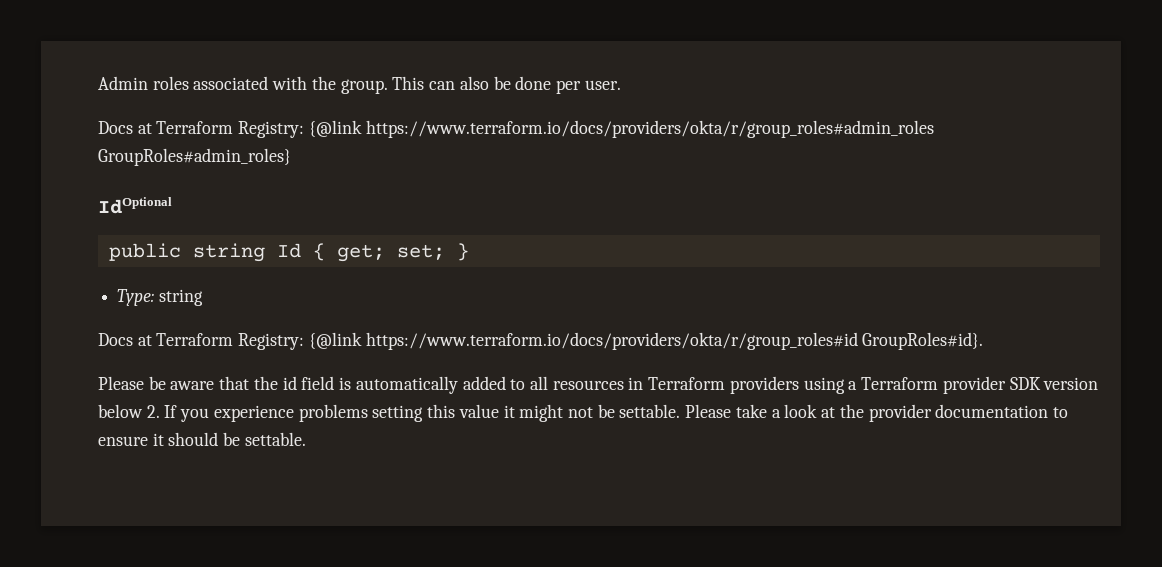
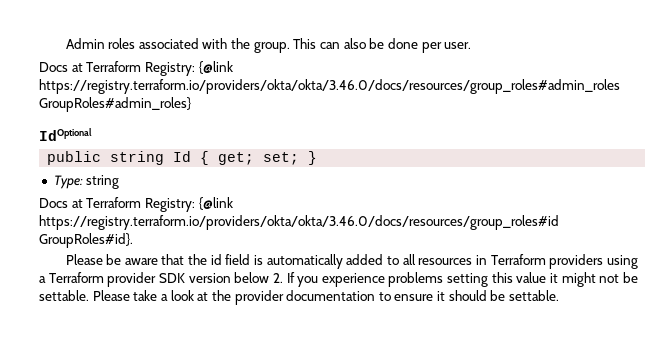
[365,120,934,138] https://www.terraform.io/docs/providers/okta/r/group_roles#admin_roles -> [39,79,620,94] https://registry.terraform.io/providers/okta/okta/3.46.0/docs/resources/group_roles#admin_roles
[365,332,858,350] https://www.terraform.io/docs/providers/okta/r/group_roles#id -> [39,215,559,230] https://registry.terraform.io/providers/okta/okta/3.46.0/docs/resources/group_roles#id

